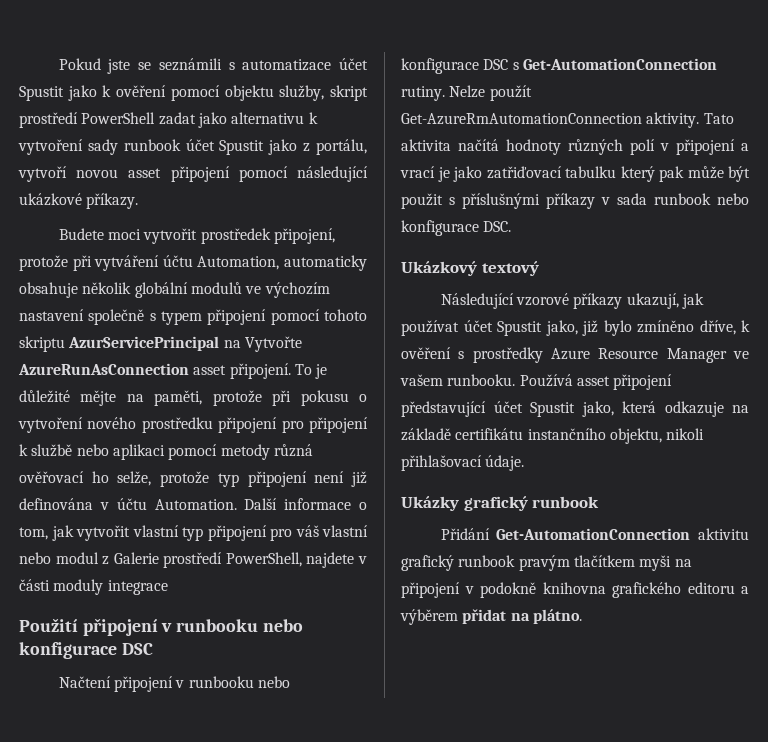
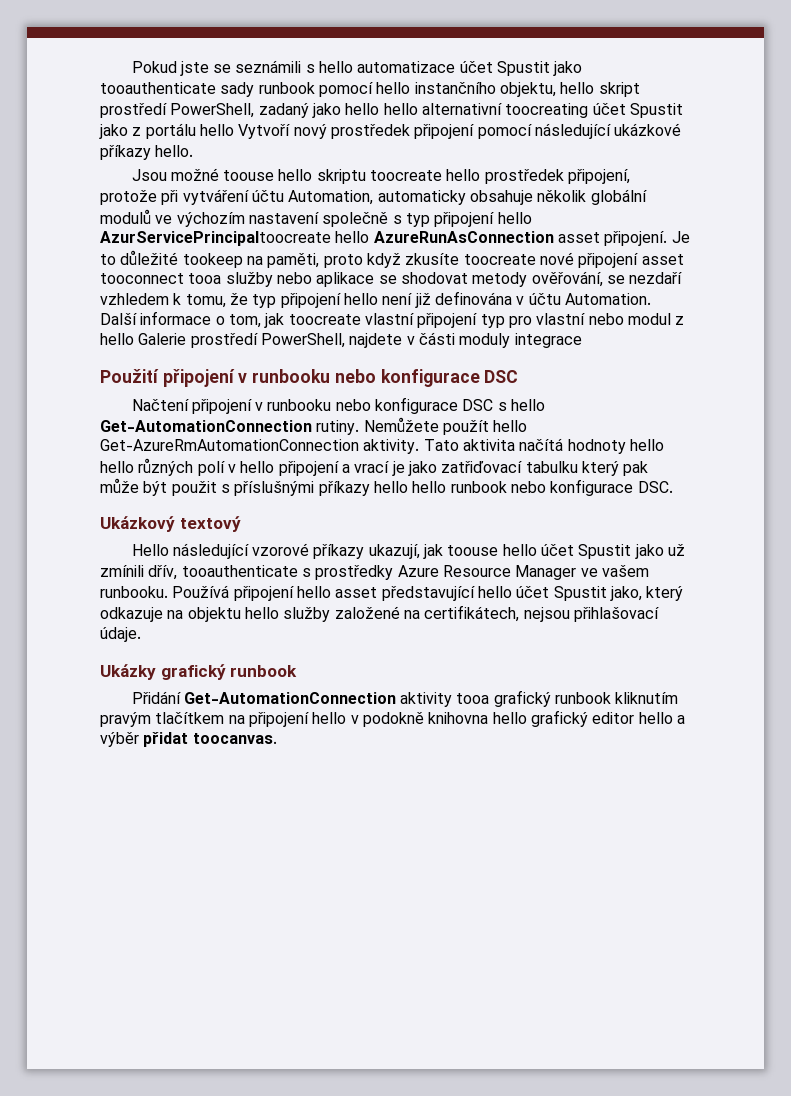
(235, 66) none -> [319,61,354,73] hello
[102,85,368,101] [19,112,318,128] [18,139,367,155] [18,166,368,182] [19,193,139,209] [58,228,198,244] k ověření pomocí objektu služby, skript prostředí PowerShell zadat jako alternativu k vytvoření sady runbook účet Spustit jako z portálu, vytvoří novou asset připojení pomocí následující ukázkové příkazy. // Budete moci vytvořit -> [100,82,640,97] [100,103,683,118] [99,123,682,139] [100,145,194,160] [131,168,481,184] tooauthenticate sady runbook pomocí hello instančního objektu, hello skript prostředí PowerShell, zadaný jako hello hello alternativní toocreating účet Spustit jako z portálu hello Vytvoří nový prostředek připojení pomocí následující ukázkové příkazy hello. // Jsou možné toouse hello skriptu toocreate hello
[161,309,367,325] [19,336,302,352] [18,363,328,379] [19,390,367,406] [18,417,368,433] [19,444,313,460] [19,471,307,487] typem připojení pomocí tohoto skriptu AzurServicePrincipal na Vytvořte AzureRunAsConnection asset připojení. To je důležité mějte na paměti, protože při pokusu o vytvoření nového prostředku připojení pro připojení k službě nebo aplikaci pomocí metody různá ověřovací ho selže, protože typ připojení -> [405,212,532,227] [100,231,690,246] [100,250,684,268] [100,271,683,287] [100,293,378,308] typ připojení hello AzurServicePrincipaltoocreate hello AzureRunAsConnection asset připojení. Je to důležité tookeep na paměti, proto když zkusíte toocreate nové připojení asset tooconnect tooa služby nebo aplikace se shodovat metody ověřování, se nezdaří vzhledem k tomu, že typ připojení hello
[76,525,319,541] vytvořit vlastní typ připojení pro váš -> [288,313,532,328] toocreate vlastní připojení typ pro
(110, 560) none -> [100,333,134,345] hello
(519, 66) none -> [511,399,546,411] hello
[449,85,532,101] Nelze použít -> [363,417,528,435] Nemůžete použít hello
(561, 147) none -> [629,439,664,451] [100,461,134,473] hello hello
(669, 147) none -> [240,461,275,473] hello
[601,193,647,205] v sada -> [373,481,447,493] hello hello
[440,293,514,309] Následující -> [131,543,249,559] Hello následující
[401,320,750,336] [401,347,451,359] používat účet Spustit jako, již bylo zmíněno dříve, k ověření -> [447,544,686,559] [100,565,298,580] toouse hello účet Spustit jako už zmínili dřív, tooauthenticate
[576,374,673,390] [401,401,656,417] asset připojení představující účet Spustit jako, která -> [233,586,684,601] připojení hello asset představující hello účet Spustit jako, který
[401,428,705,444] základě certifikátu instančního objektu, nikoli -> [187,605,570,622] objektu hello služby založené na certifikátech, nejsou
[698,528,749,540] [401,555,516,571] aktivitu grafický runbook -> [400,690,679,707] aktivity tooa grafický runbook kliknutím
[639,555,672,571] myši -> (225, 718) none
(460, 590) none -> [312,712,347,724] hello
[612,582,749,598] [400,609,582,625] grafického editoru a výběrem přidat na plátno. -> [492,710,685,727] [100,732,277,747] hello grafický editor hello a výběr přidat toocanvas.

